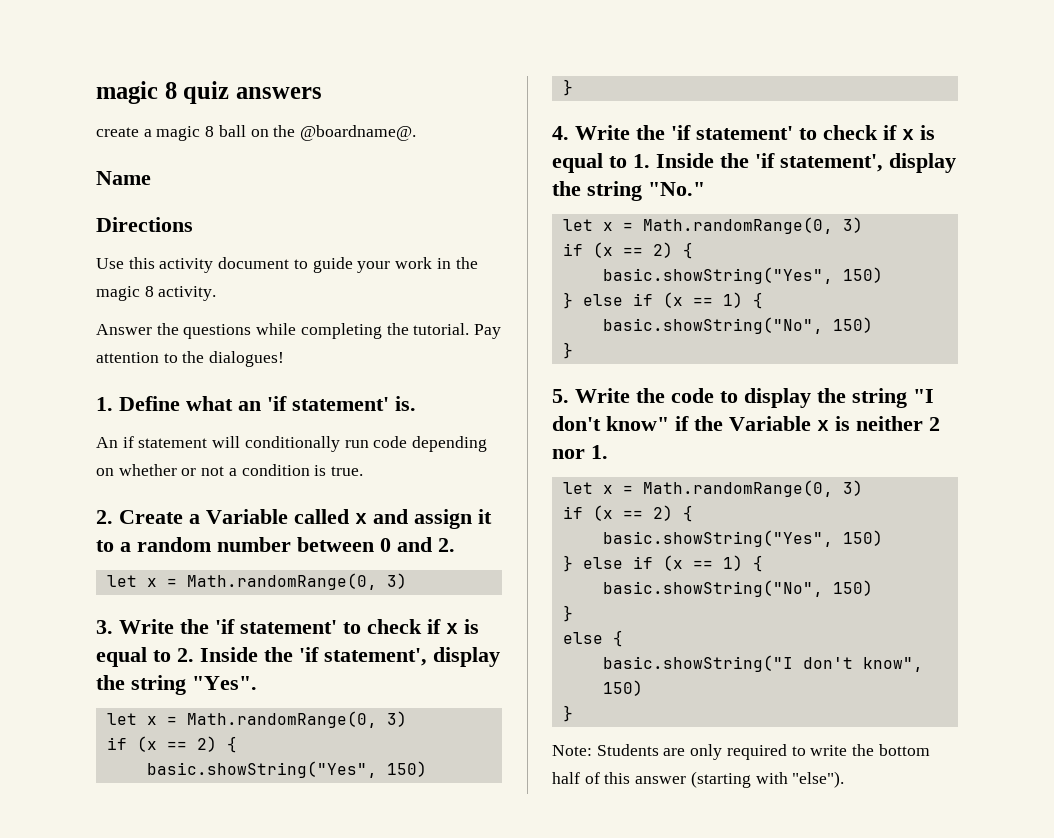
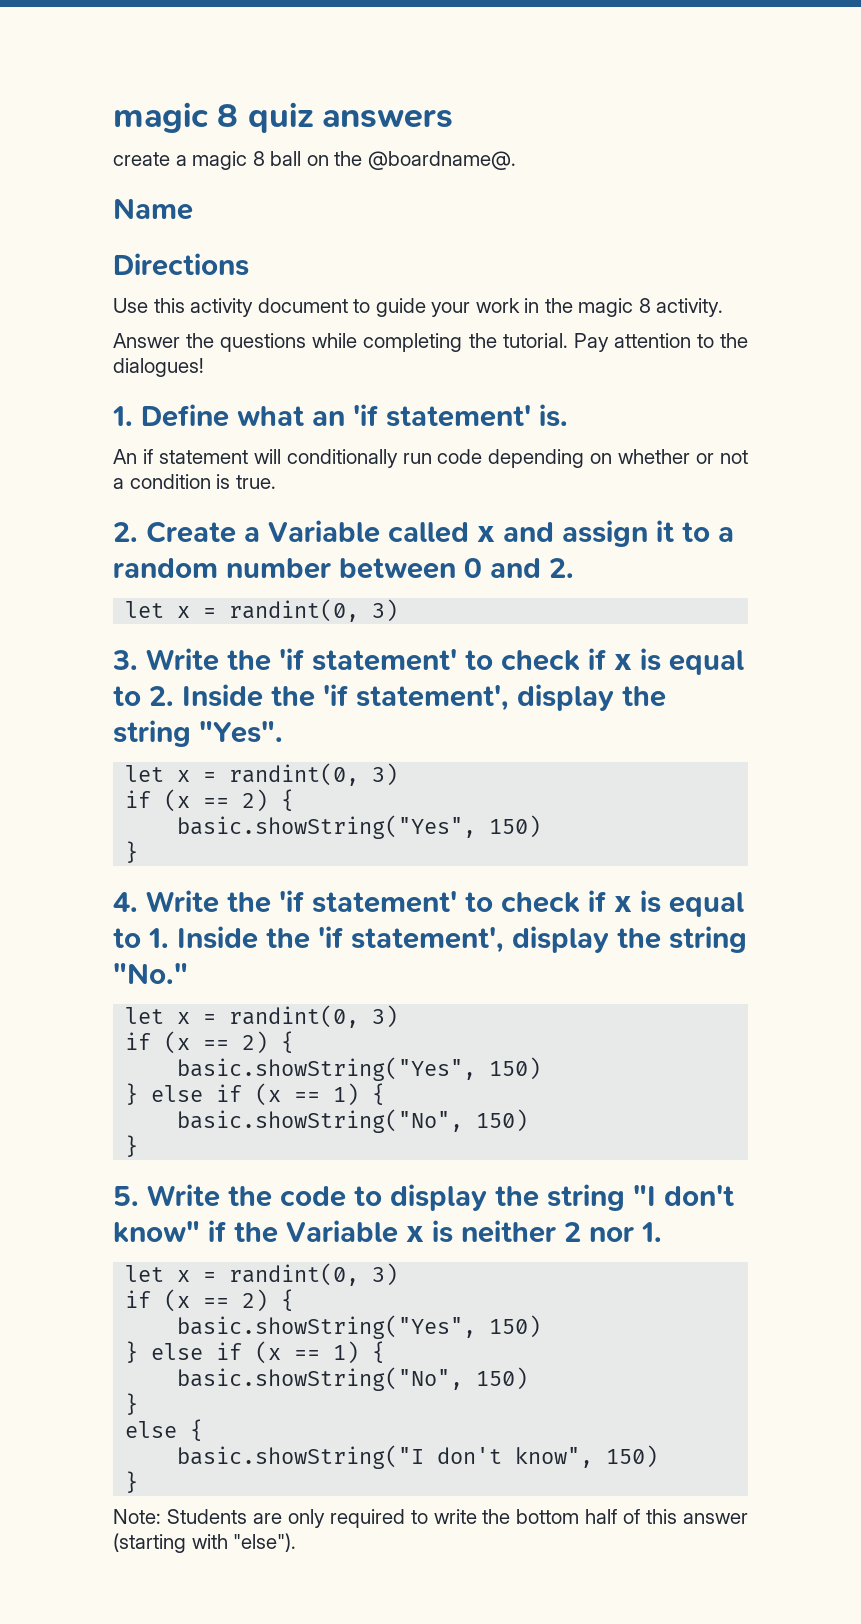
[186,573,377,590] Math.randomRange(0, -> [229,599,360,622] randint(0,
[186,711,377,728] Math.randomRange(0, -> [229,763,360,786] randint(0,
[642,217,833,234] Math.randomRange(0, -> [229,1005,360,1028] randint(0,
[642,480,833,497] Math.randomRange(0, -> [229,1263,360,1286] randint(0,

